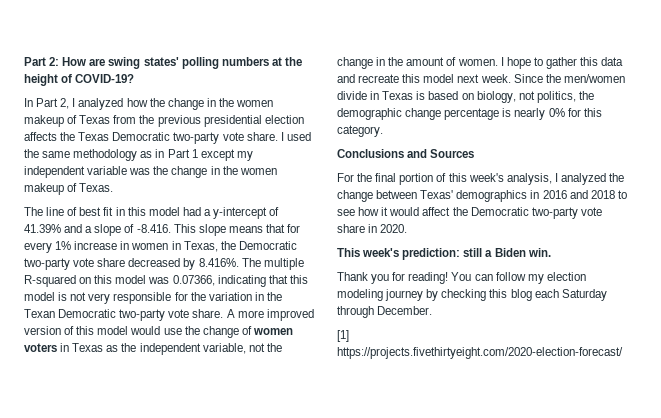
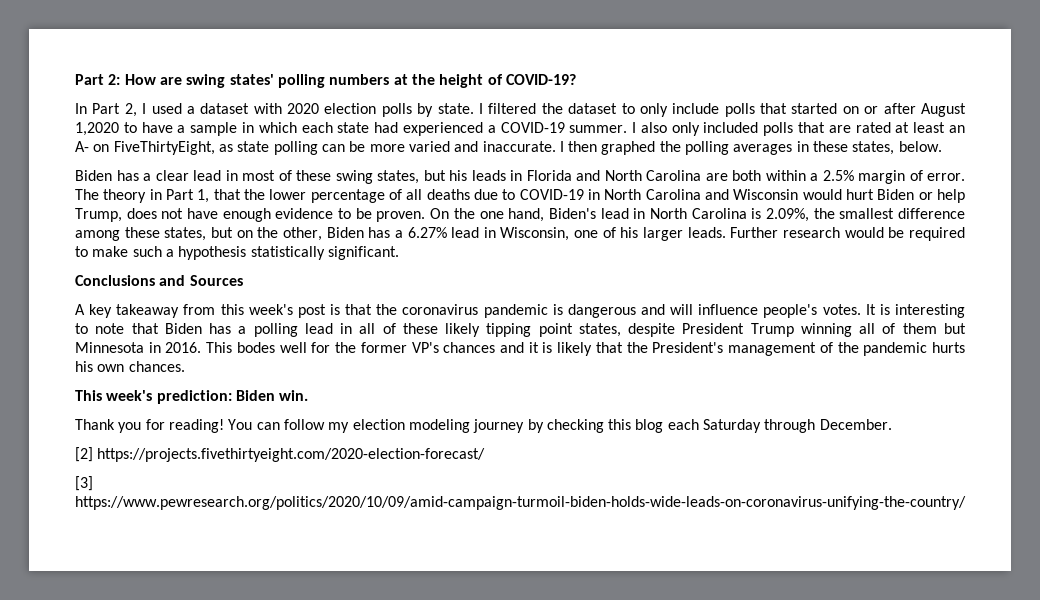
[78,98,274,110] [24,115,304,127] [24,132,311,144] [24,149,253,161] [24,166,277,178] [24,183,114,195] [24,207,280,219] [24,224,301,236] [24,241,297,253] [24,258,304,270] [24,275,308,287] [24,292,282,304] [24,309,314,321] [24,326,293,338] [24,343,282,355] [337,57,624,69] [337,74,625,83] [337,91,594,103] [337,108,602,120] [337,125,383,137] [337,149,475,158] [337,173,625,185] [337,190,627,202] [337,207,602,219] [337,224,408,233] analyzed how the change in the women makeup of Texas from the previous presidential election affects the Texas Democratic two-party vote share. I used the same methodology as in Part 1 except my independent variable was the change in the women makeup of Texas. // The line of best fit in this model had a y-intercept of 41.39% and a slope of -8.416. This slope means that for every 1% increase in women in Texas, the Democratic two-party vote share decreased by 8.416%. The multiple R-squared on this model was 0.07366, indicating that this model is not very responsible for the variation in the Texan Democratic two-party vote share. A more improved version of this model would use the change of women voters in Texas as the independent variable, not the change in the amount of women. I hope to gather this data and recreate this model next week. Since the men/women divide in Texas is based on biology, not politics, the demographic change percentage is nearly 0% for this category. // Conclusions and Sources // For the final portion of this week's analysis, I analyzed the change between Texas' demographics in 2016 and 2018 to see how it would affect the Democratic two-party vote share in 2020. -> [151,103,966,117] [75,122,965,136] [75,141,942,155] [75,170,965,184] [75,189,966,203] [75,208,965,222] [75,227,966,241] [75,246,399,260] [75,275,243,286] [75,304,965,318] [75,323,966,337] [75,342,966,356] [75,361,185,372] used a dataset with 2020 election polls by state. I filtered the dataset to only include polls that started on or after August 1,2020 to have a sample in which each state had experienced a COVID-19 summer. I also only included polls that are rated at least an A- on FiveThirtyEight, as state polling can be more varied and inaccurate. I then graphed the polling averages in these states, below. // Biden has a clear lead in most of these swing states, but his leads in Florida and North Carolina are both within a 2.5% margin of error. The theory in Part 1, that the lower percentage of all deaths due to COVID-19 in North Carolina and Wisconsin would hurt Biden or help Trump, does not have enough evidence to be proven. On the one hand, Biden's lead in North Carolina is 2.09%, the smallest difference among these states, but on the other, Biden has a 6.27% lead in Wisconsin, one of his larger leads. Further research would be required to make such a hypothesis statistically significant. // Conclusions and Sources // A key takeaway from this week's post is that the coronavirus pandemic is dangerous and will influence people's votes. It is interesting to note that Biden has a polling lead in all of these likely tipping point states, despite President Trump winning all of them but Minnesota in 2016. This bodes well for the former VP's chances and it is likely that the President's management of the pandemic hurts his own chances.
[463,248,493,257] still a -> (232, 397) none
[337,330,349,342] [1] -> [75,447,93,462] [2]
(623, 353) none -> [75,476,93,491] [75,496,966,510] // [3] https://www.pewresearch.org/politics/2020/10/09/amid-campaign-turmoil-biden-holds-wide-leads-on-coronavirus-unifying-the-country/

